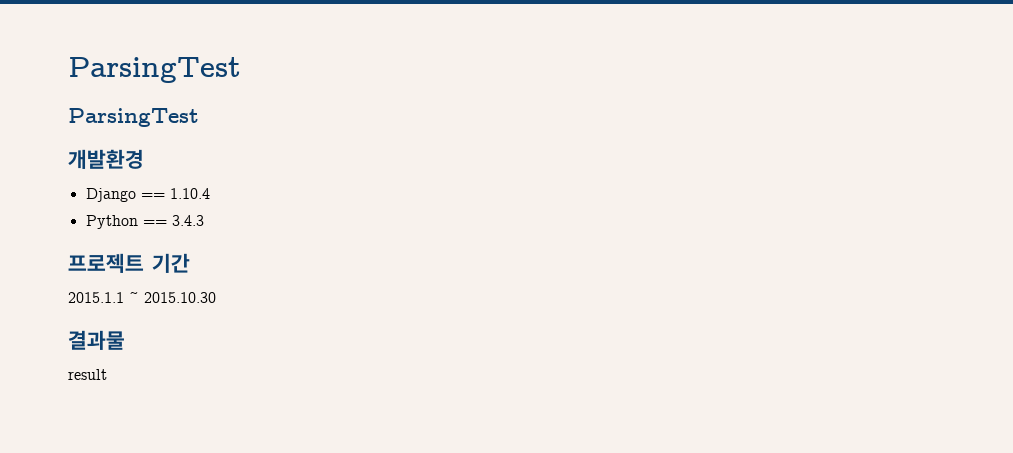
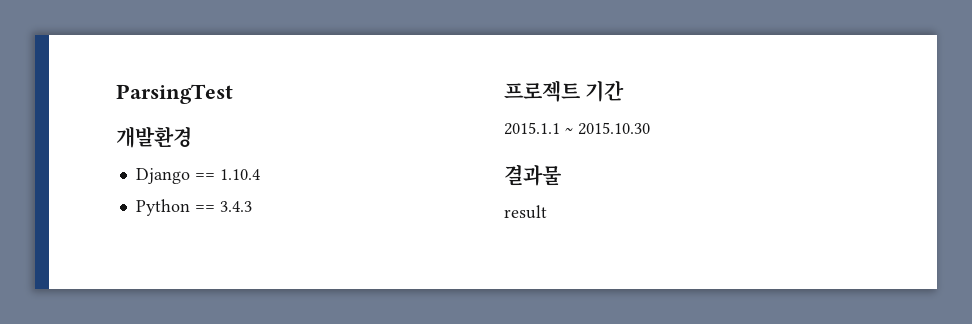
[68,57,241,83] [68,108,199,127] ParsingTest // ParsingTest -> [116,84,233,104] ParsingTest

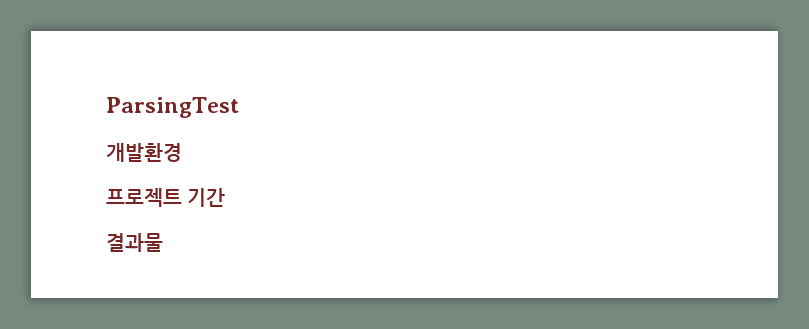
[135,168,260,184] [135,199,252,216] // Django == 1.10.4 // Python == 3.4.3 -> (182, 152) none
[504,122,650,135] // 2015.1.1 ~ 2015.10.30 -> (226, 197) none
[504,205,547,219] // result -> (163, 242) none

